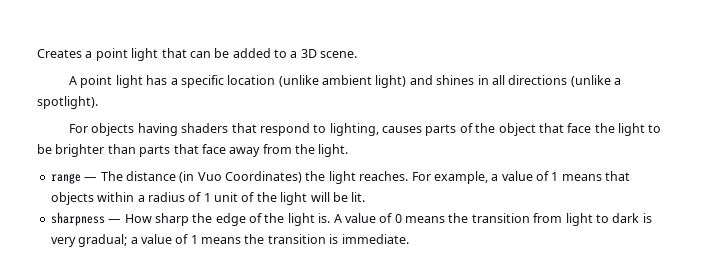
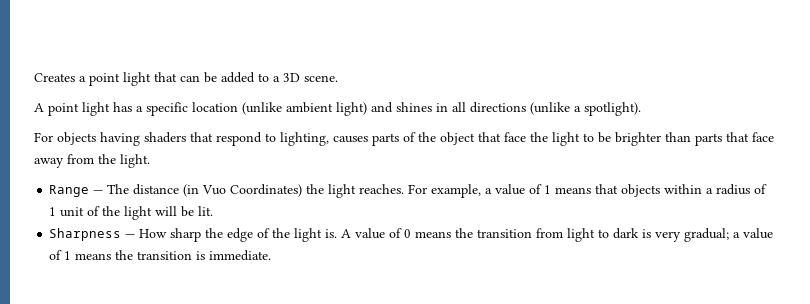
[50,173,81,184] range -> [49,185,90,197] Range
[50,212,105,226] sharpness -> [49,228,122,241] Sharpness

